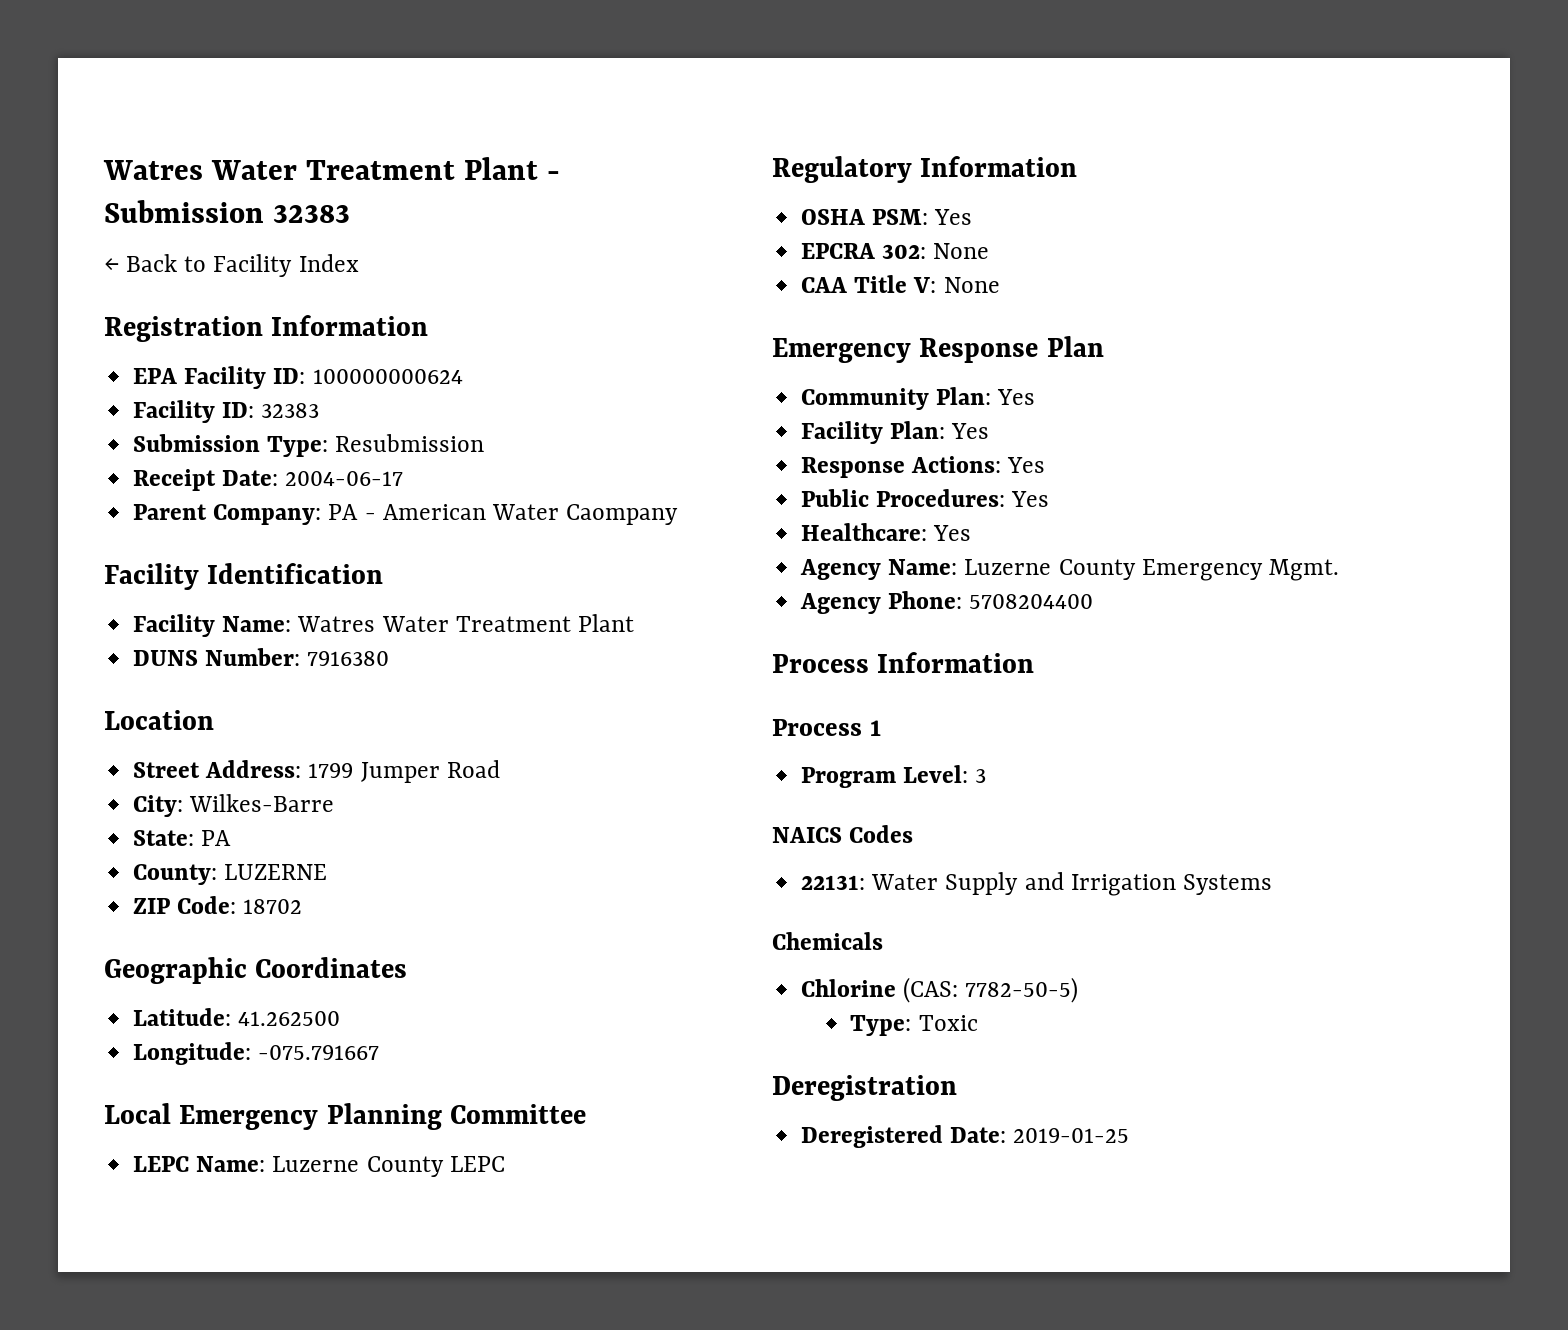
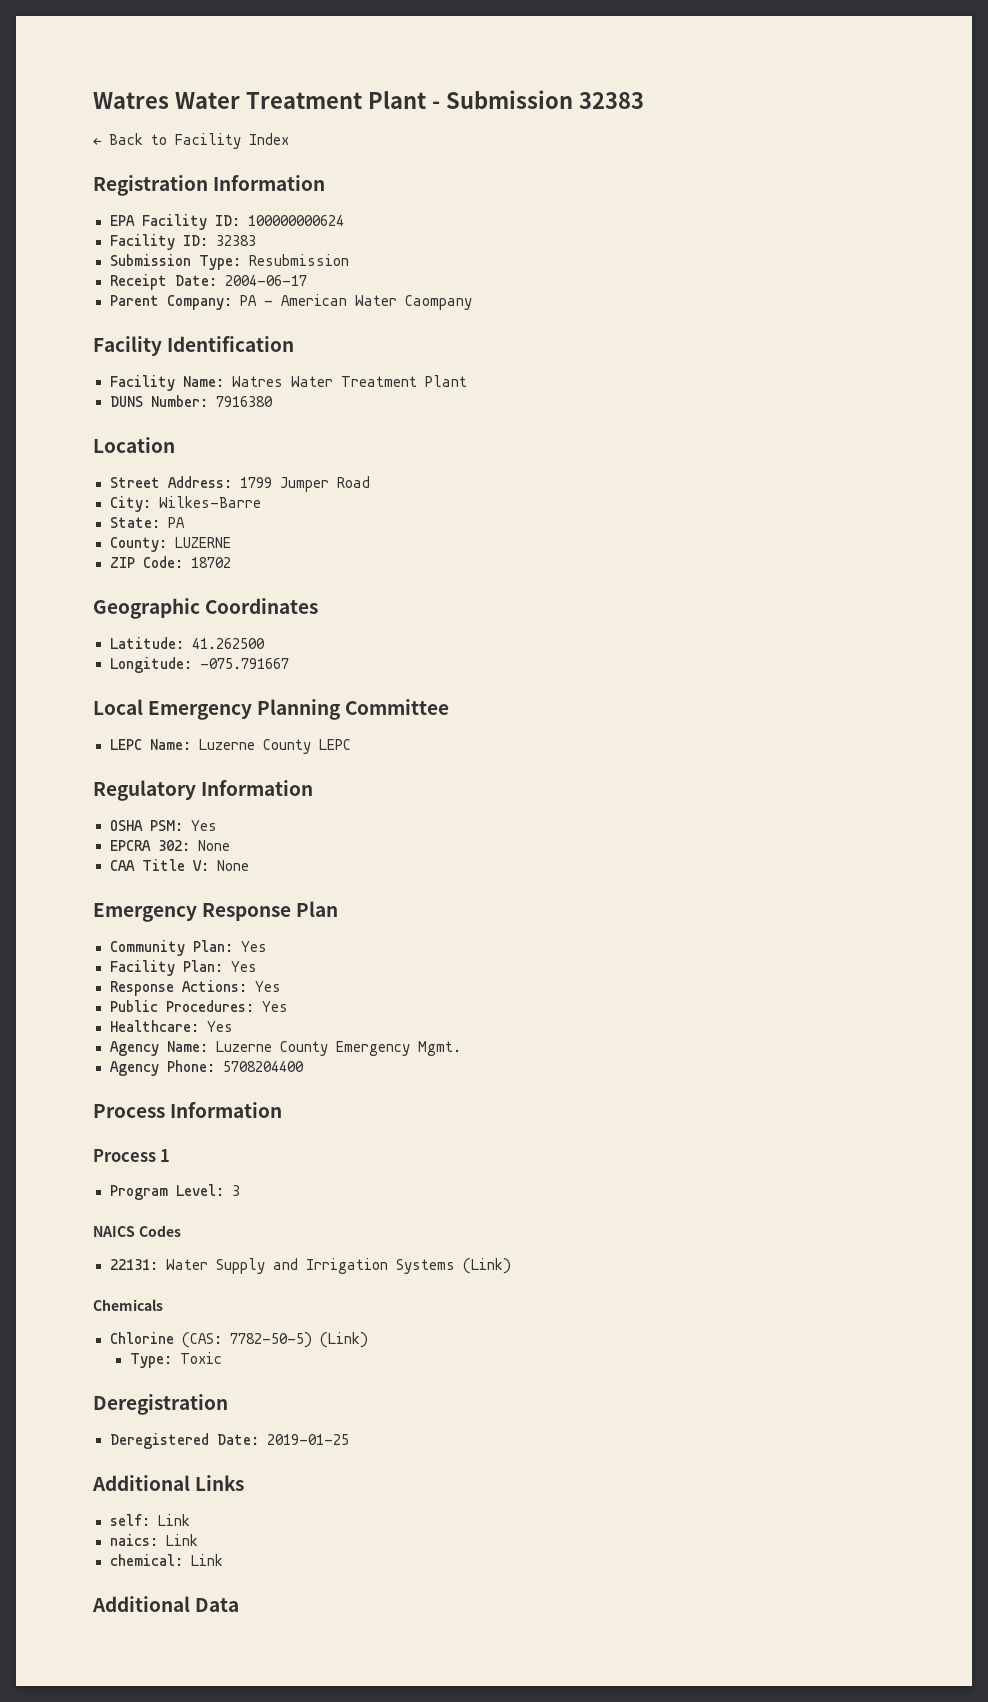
(1272, 884) none -> [462,1258,511,1274] (Link)
(1079, 990) none -> [319,1332,368,1348] (Link)
(1130, 1135) none -> [92,1475,245,1491] [109,1514,190,1526] [109,1534,198,1546] [109,1554,223,1566] [92,1596,240,1612] // Additional Links // self: Link // naics: Link // chemical: Link // Additional Data

